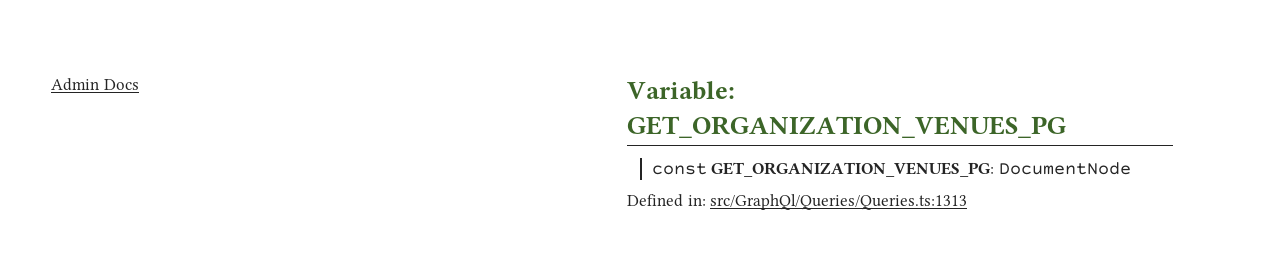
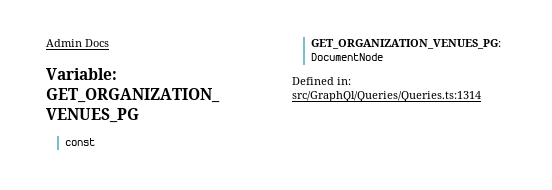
[710,194,968,210] src/GraphQl/Queries/Queries.ts:1313 -> [292,91,481,102] src/GraphQl/Queries/Queries.ts:1314

